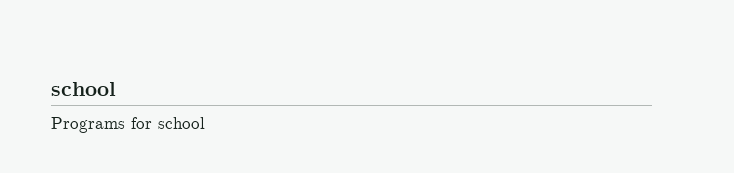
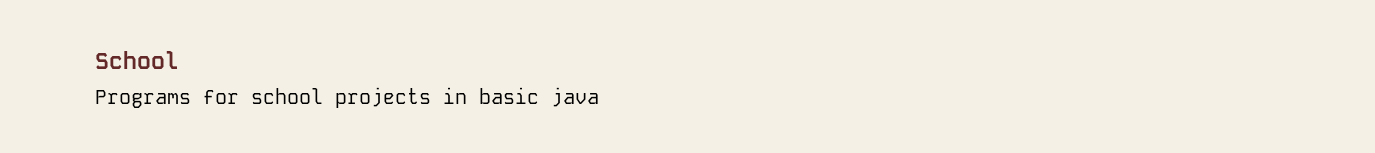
[51,82,116,96] school -> [95,51,179,69] School
(205, 123) none -> [335,87,599,108] projects in basic java

